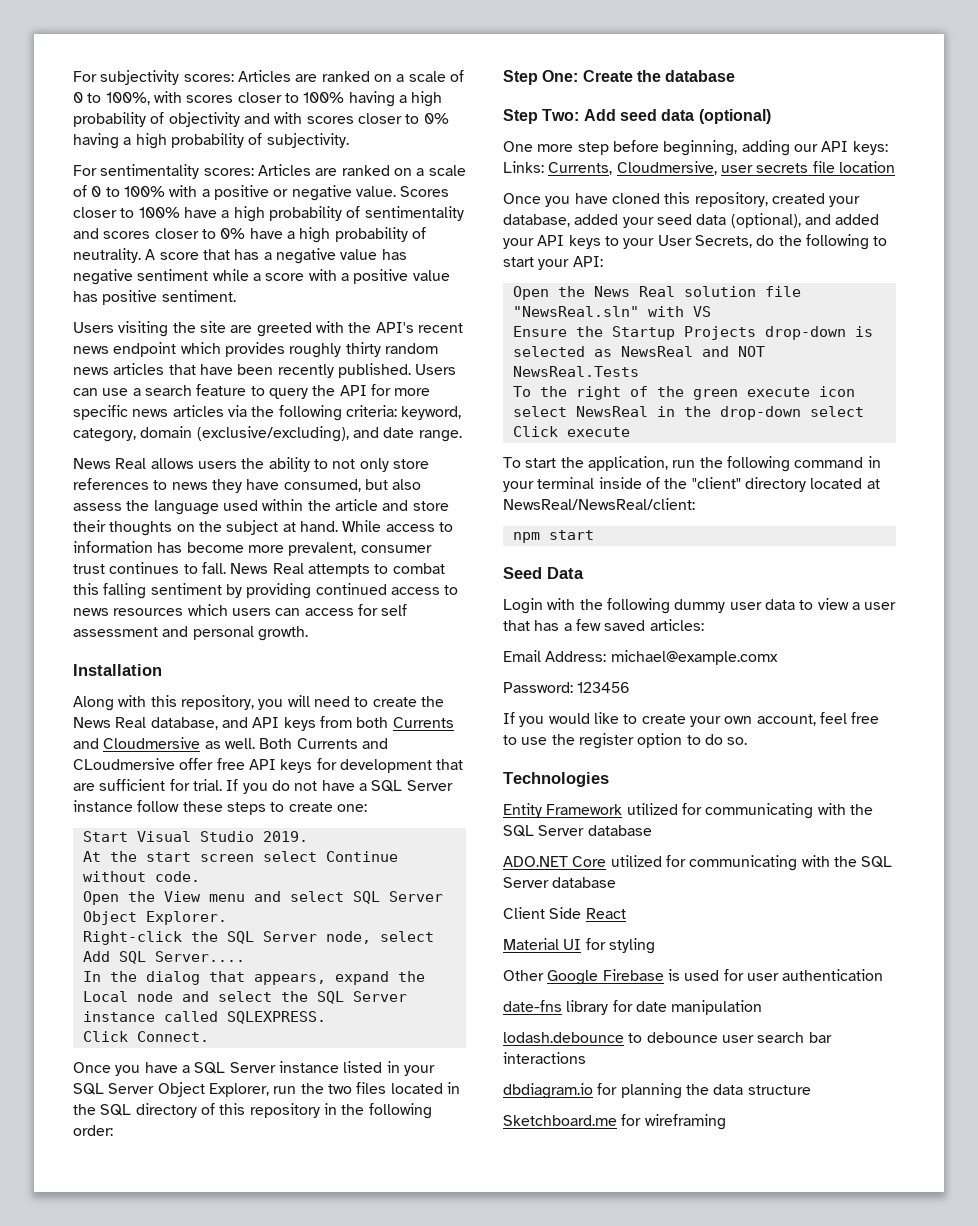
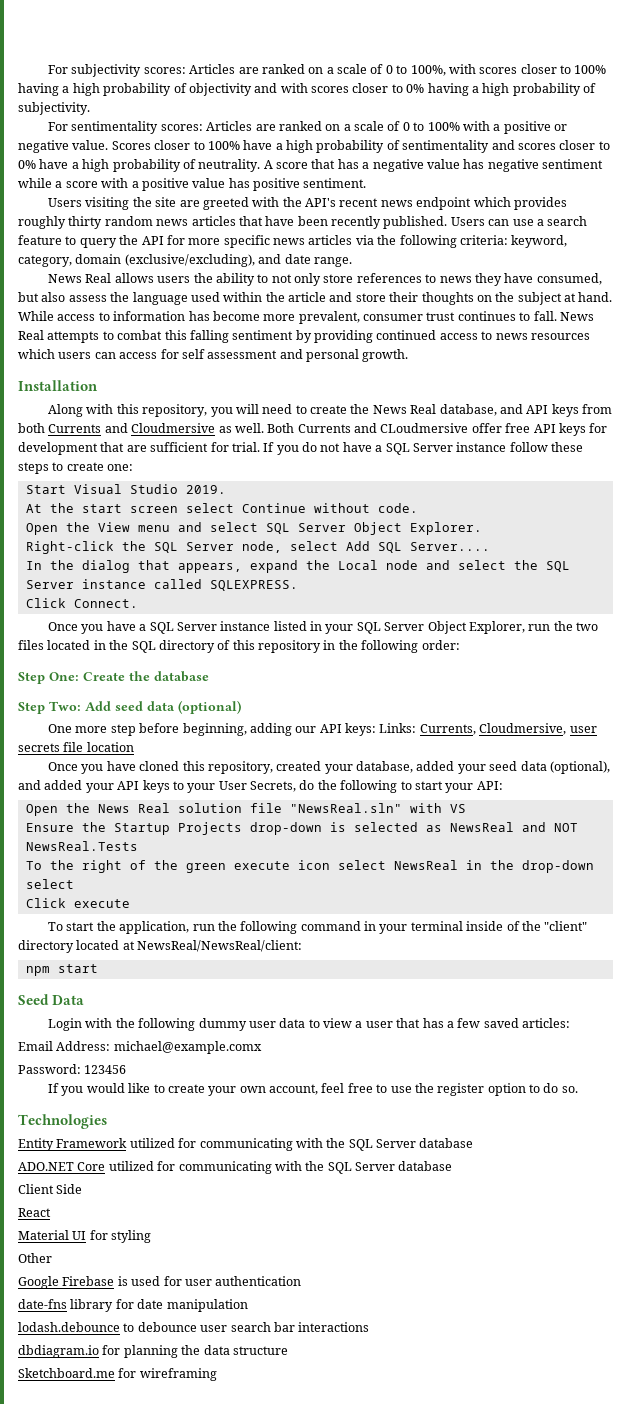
(582, 913) none -> (83, 1189) //
(544, 975) none -> (52, 1258) //

